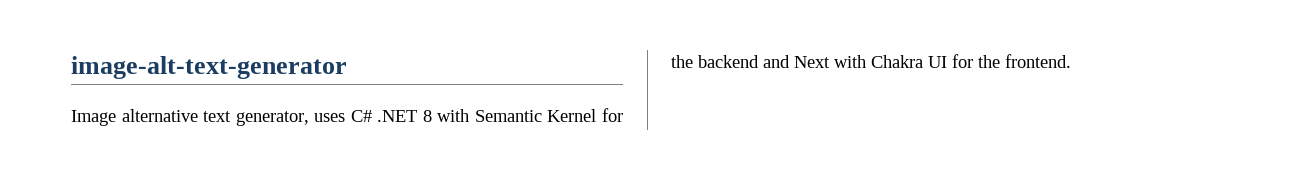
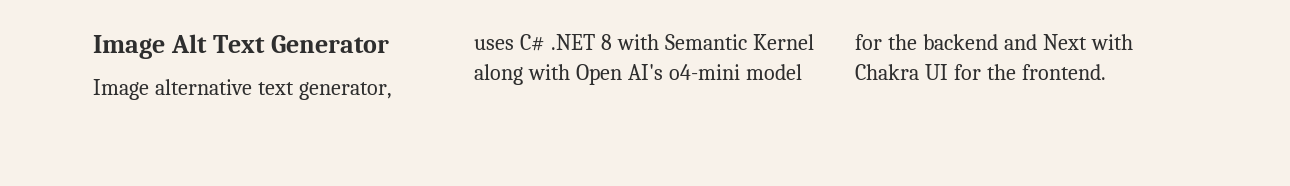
[71,56,347,79] image-alt-text-generator -> [93,34,389,59] Image Alt Text Generator
(597, 115) none -> [474,64,802,85] along with Open AI's o4-mini model

